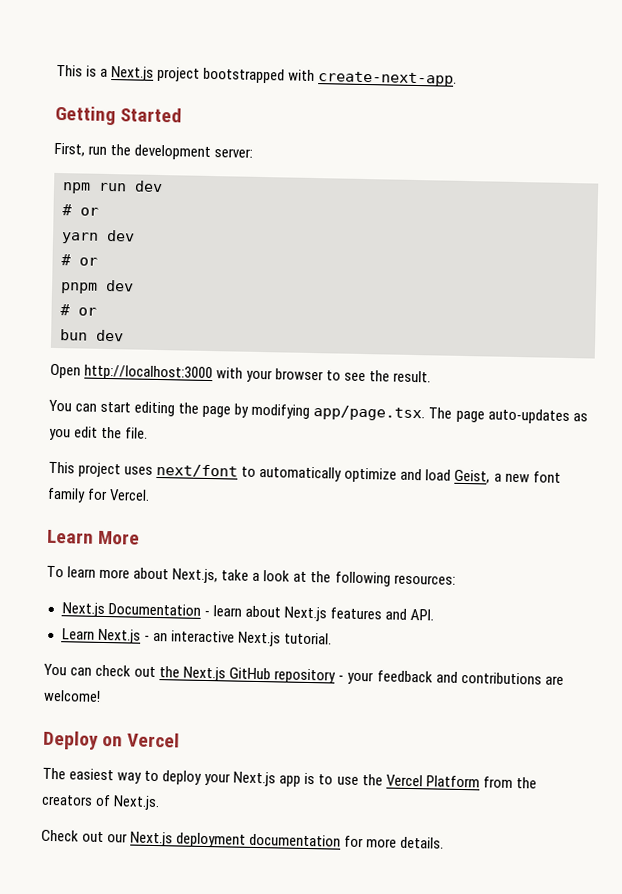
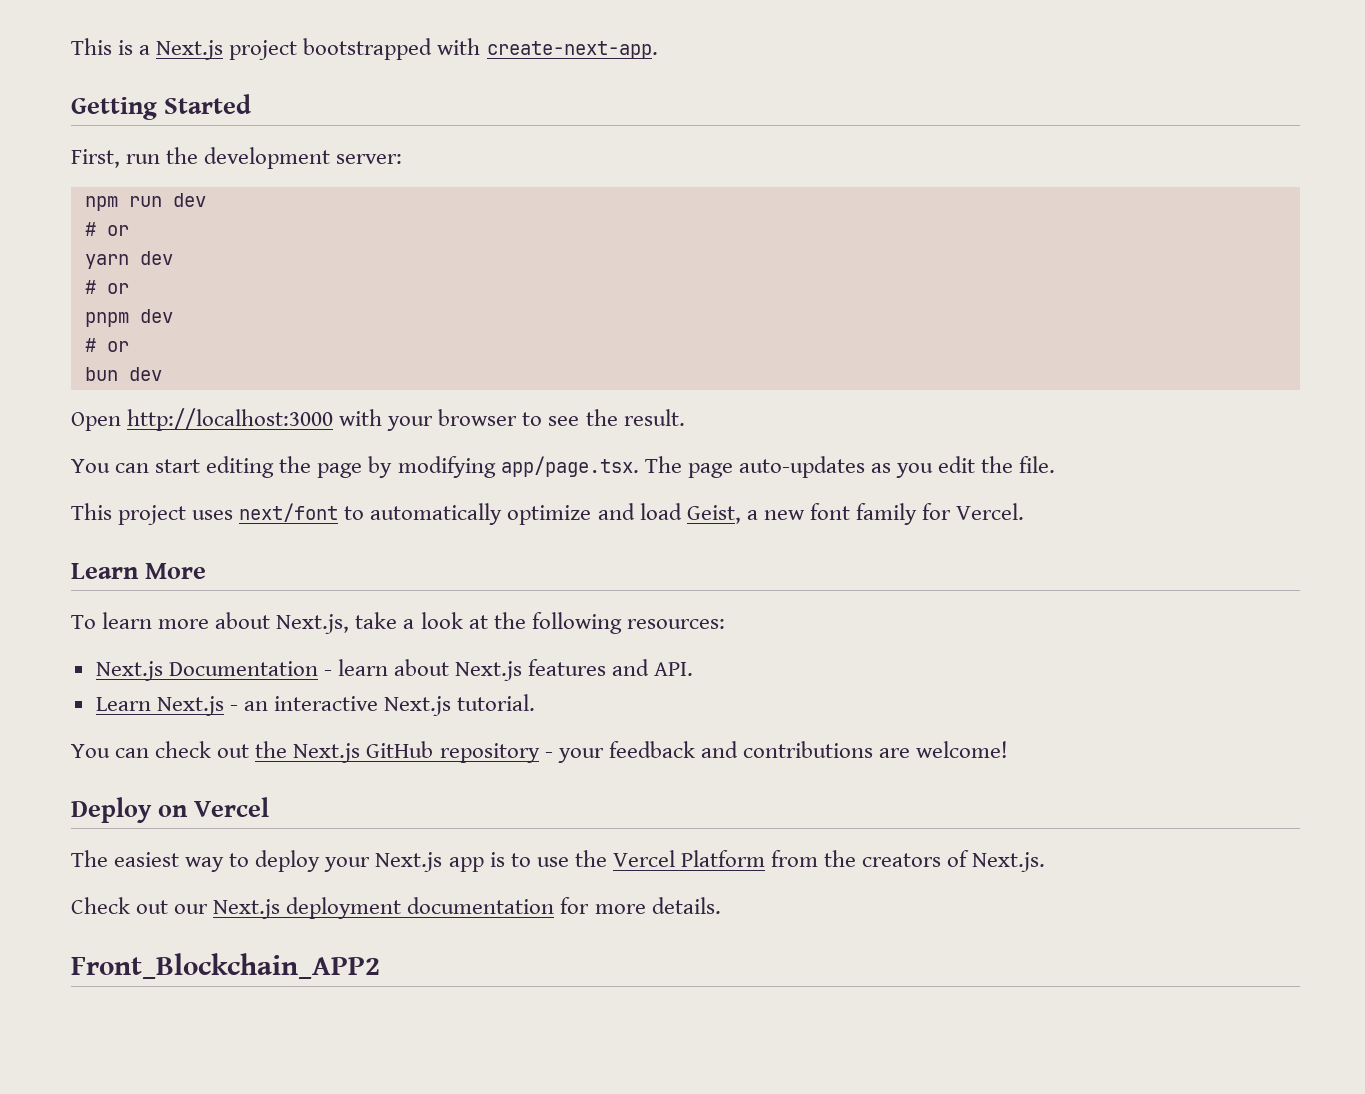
(445, 842) none -> [71,953,380,979] // Front_Blockchain_APP2

